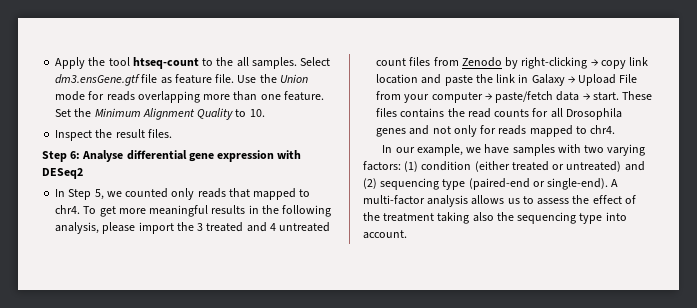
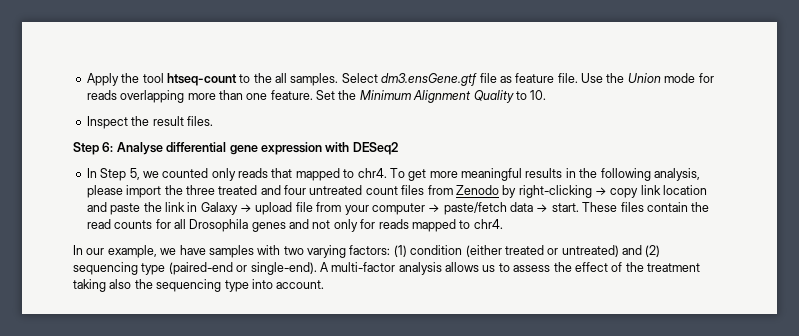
[197,223,204,231] 3 -> [185,185,215,195] three
[269,223,276,231] 4 -> [284,185,306,195] four
[578,74,638,86] Upload File -> [255,202,313,215] upload file
[400,108,445,118] contains -> [646,202,688,212] contain

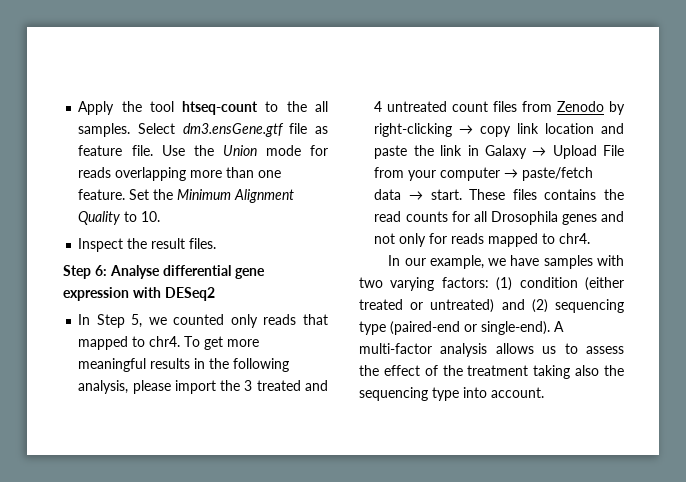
[185,185,215,195] three -> [244,380,253,391] 3
[284,185,306,195] four -> [374,101,383,112] 4
[255,202,313,215] upload file -> [552,145,624,159] Upload File
[646,202,688,212] contain -> [544,189,597,200] contains

